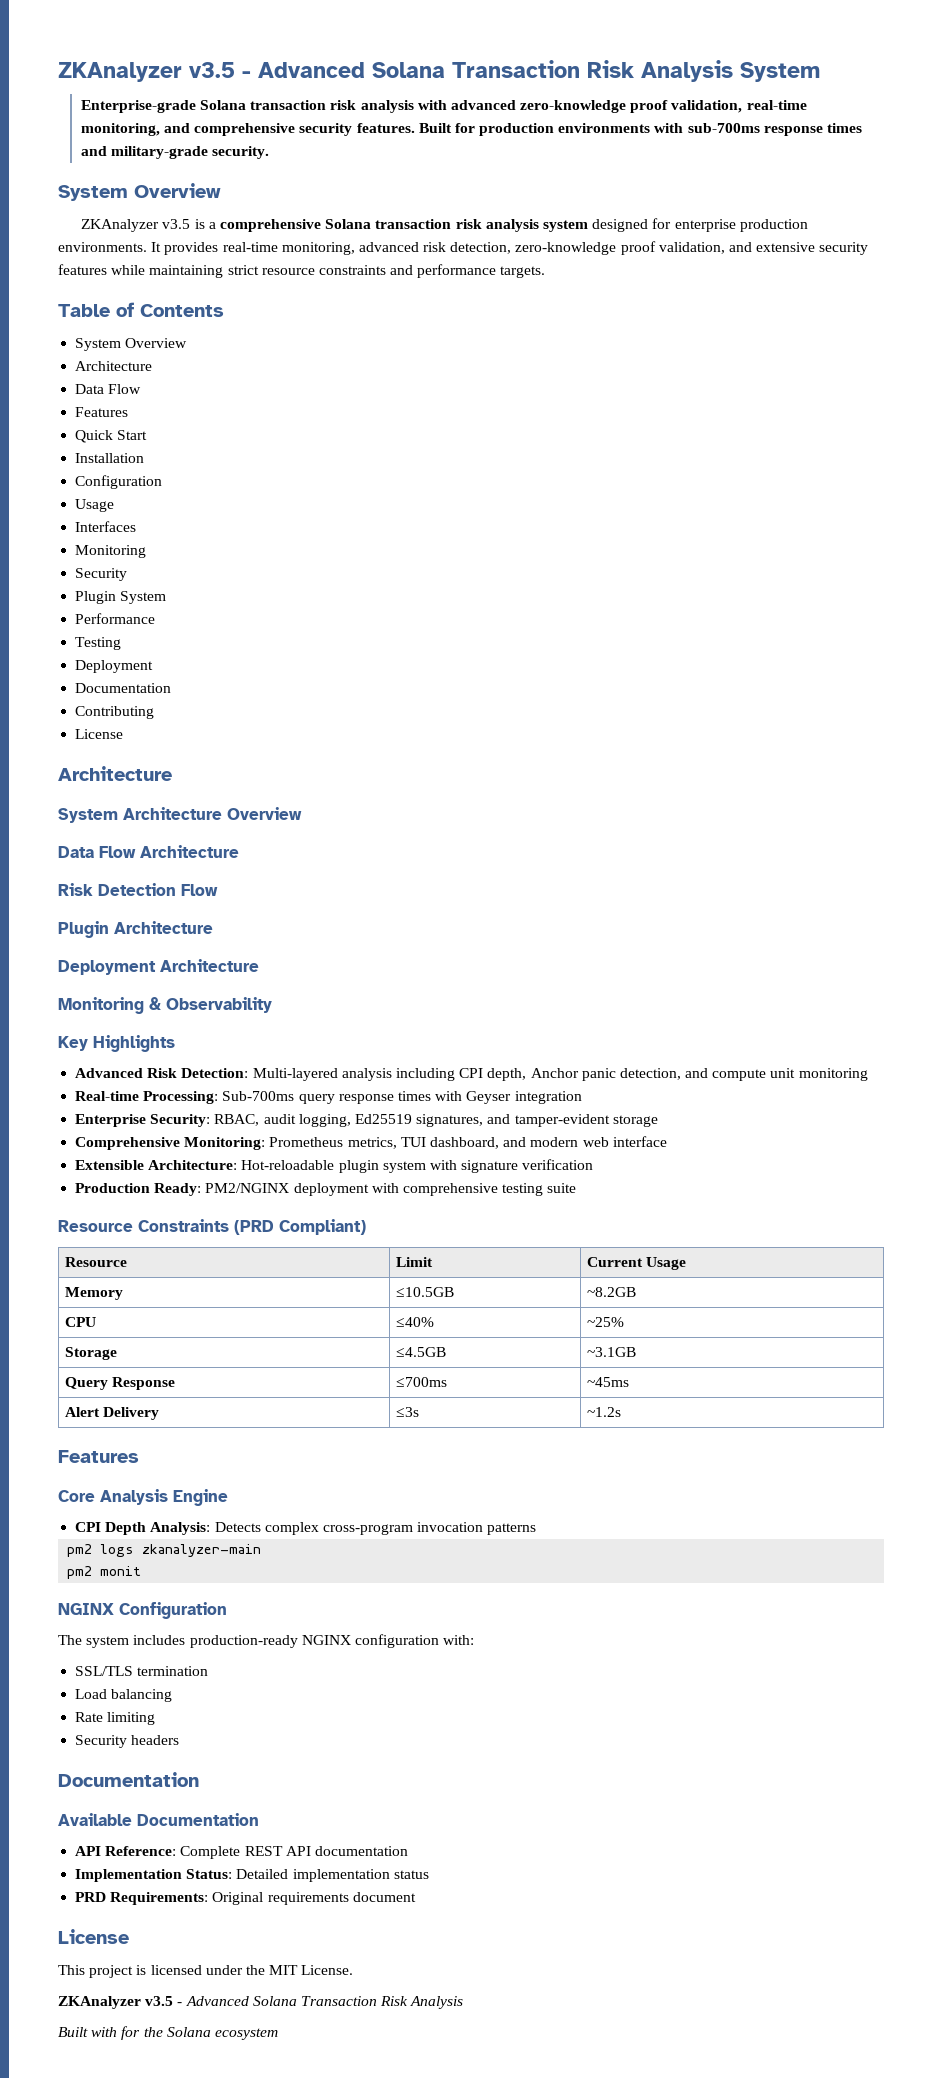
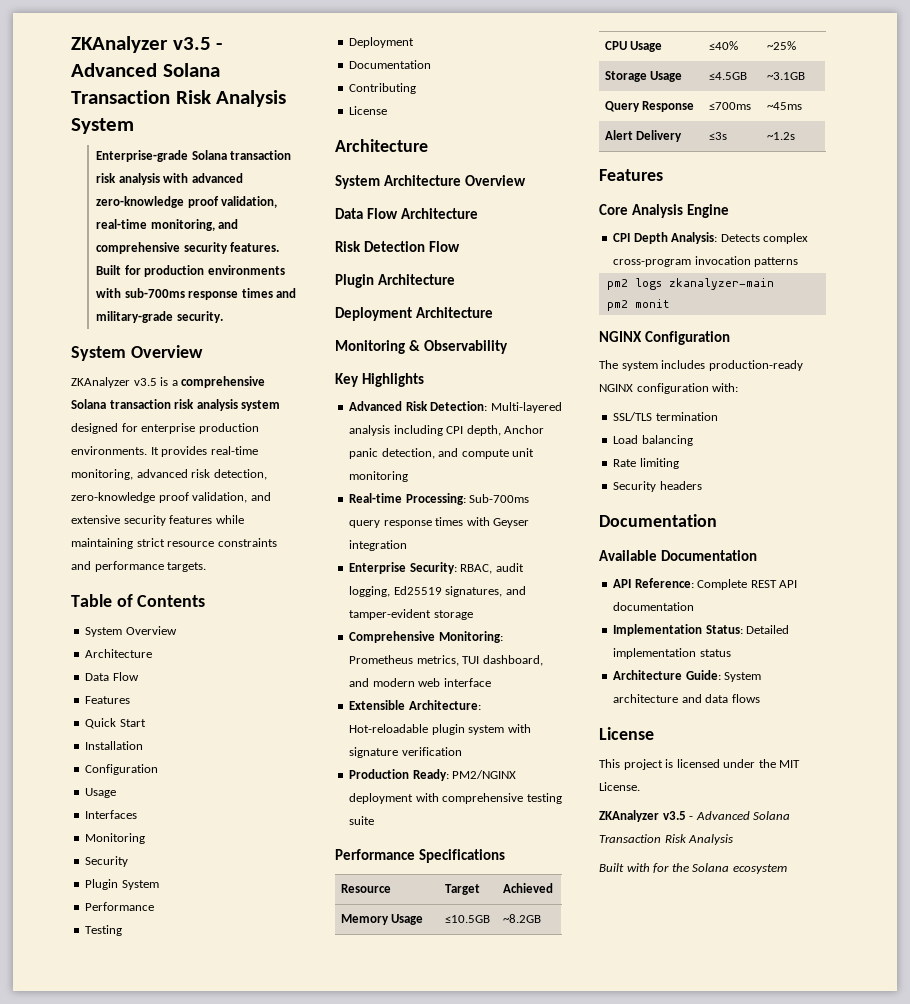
[58,1219,366,1235] [65,1257,128,1267] [396,1257,434,1267] [587,1257,687,1270] Resource Constraints (PRD Compliant) // Resource | Limit | Current Usage -> [335,849,506,863] [340,884,391,893] [444,884,480,895] [502,883,553,893] Performance Specifications // Resource | Target | Achieved
(124, 1293) none -> [391,914,424,925] Usage
(97, 1322) none -> [630,41,663,52] Usage
(118, 1353) none -> [650,71,683,82] Usage
[75,1892,416,1905] PRD Requirements: Original requirements document -> [613,670,762,682] [613,694,760,703] Architecture Guide: System architecture and data flows

